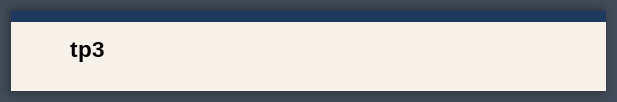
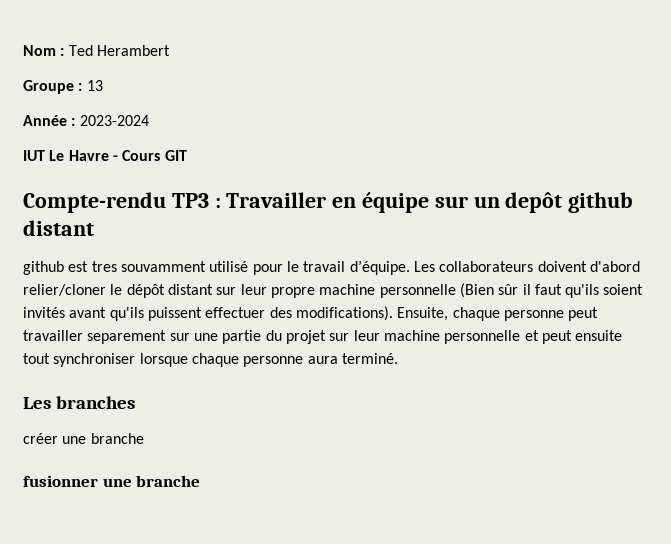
[70,42,105,62] tp3 -> [23,45,170,56] [23,80,103,94] [23,115,149,126] [23,150,187,161] [23,192,634,213] [23,220,94,236] [23,260,640,275] [23,283,644,298] [23,306,599,321] [23,330,623,344] [23,353,398,367] [23,396,136,409] [23,433,144,444] [23,475,201,487] Nom : Ted Herambert // Groupe : 13 // Année : 2023-2024 // IUT Le Havre - Cours GIT // Compte-rendu TP3 : Travailler en équipe sur un depôt github distant // github est tres souvamment utilisé pour le travail d’équipe. Les collaborateurs doivent d'abord relier/cloner le dépôt distant sur leur propre machine personnelle (Bien sûr il faut qu'ils soient invités avant qu'ils puissent effectuer des modifications). Ensuite, chaque personne peut travailler separement sur une partie du projet sur leur machine personnelle et peut ensuite tout synchroniser lorsque chaque personne aura terminé. // Les branches // créer une branche // fusionner une branche

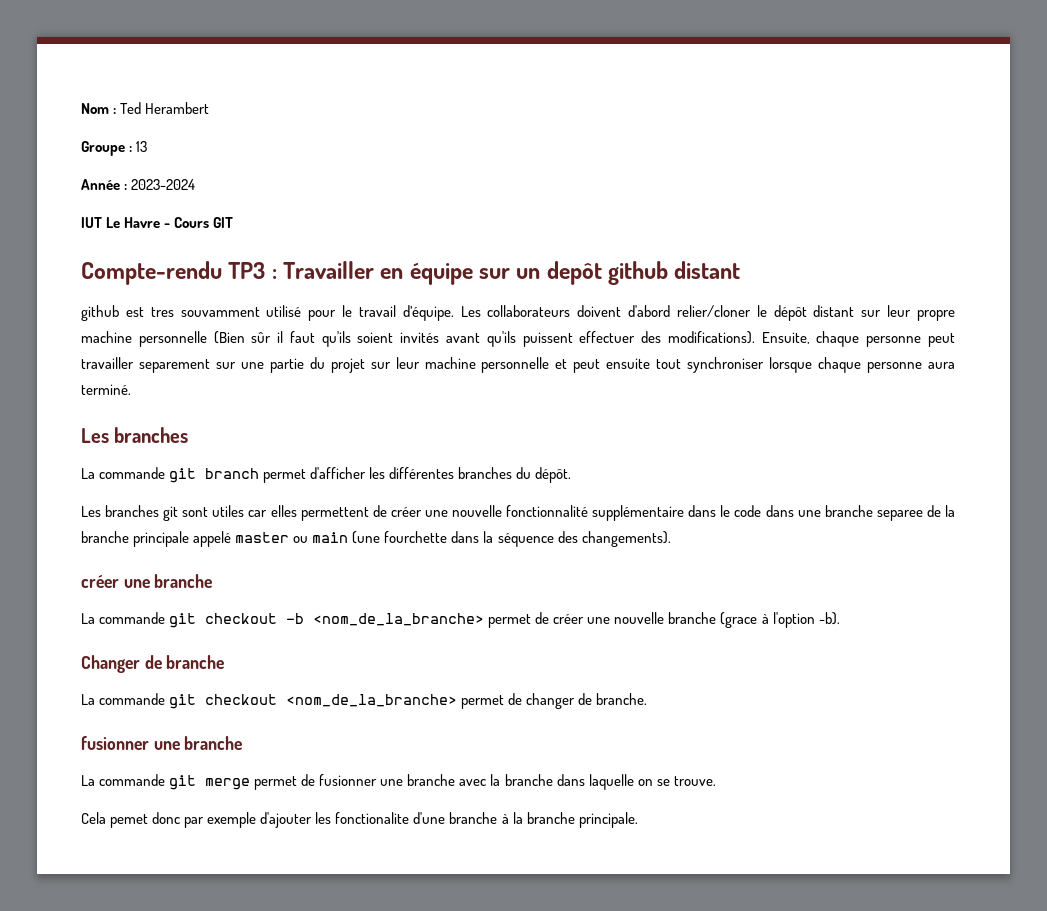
[23,433,144,444] [23,475,201,487] créer une branche // fusionner une branche -> [81,467,572,483] [81,505,956,521] [81,531,671,547] [81,574,213,588] [81,612,840,628] [81,655,225,673] [81,693,648,709] [81,736,243,750] [81,774,716,790] [81,812,638,828] La commande git branch permet d'afficher les différentes branches du dépôt. // Les branches git sont utiles car elles permettent de créer une nouvelle fonctionnalité supplémentaire dans le code dans une branche separee de la branche principale appelé master ou main (une fourchette dans la séquence des changements). // créer une branche // La commande git checkout -b <nom_de_la_branche> permet de créer une nouvelle branche (grace à l'option -b). // Changer de branche // La commande git checkout <nom_de_la_branche> permet de changer de branche. // fusionner une branche // La commande git merge permet de fusionner une branche avec la branche dans laquelle on se trouve. // Cela pemet donc par exemple d'ajouter les fonctionalite d'une branche à la branche principale.

